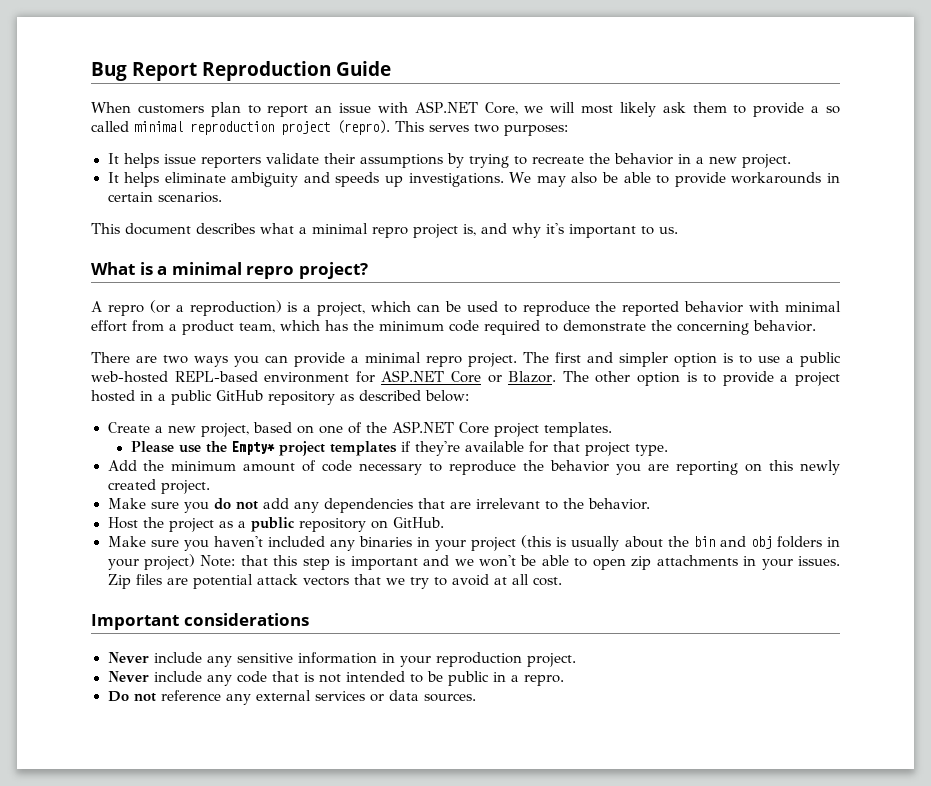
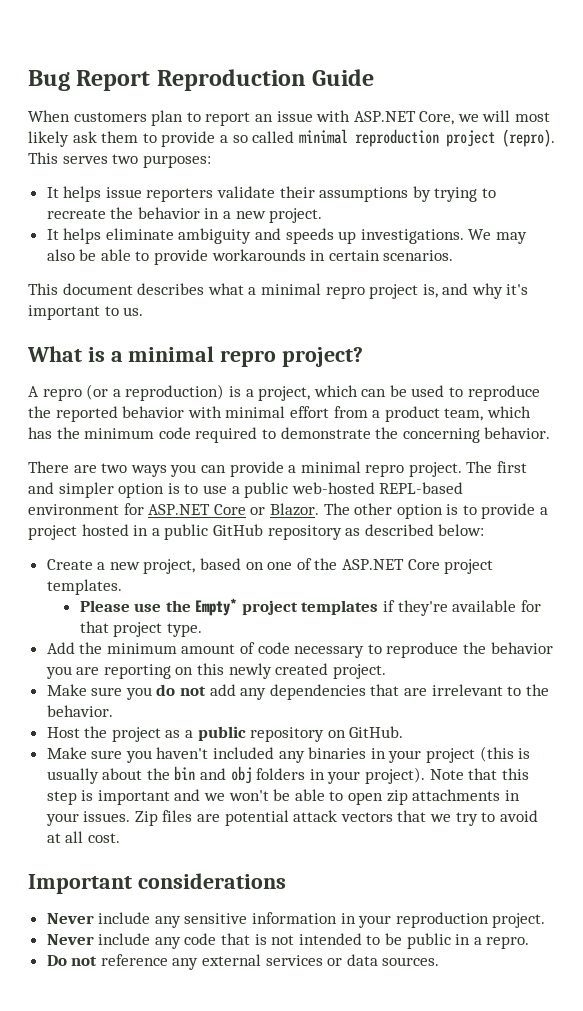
[143,554,236,570] project) Note: -> [365,767,464,784] project). Note

